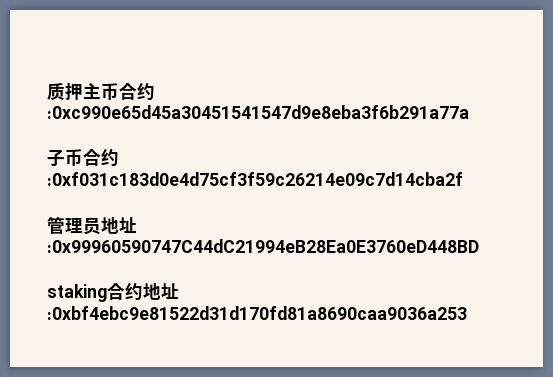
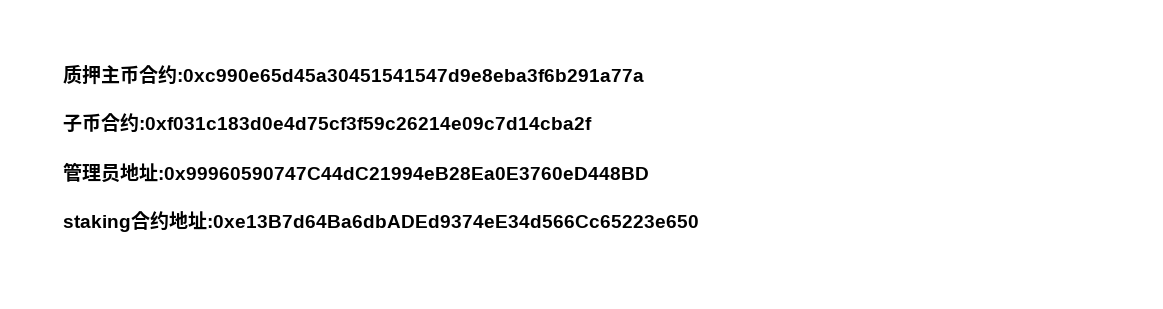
[47,306,467,320] :0xbf4ebc9e81522d31d170fd81a8690caa9036a253 -> [207,215,699,228] :0xe13B7d64Ba6dbADEd9374eE34d566Cc65223e650

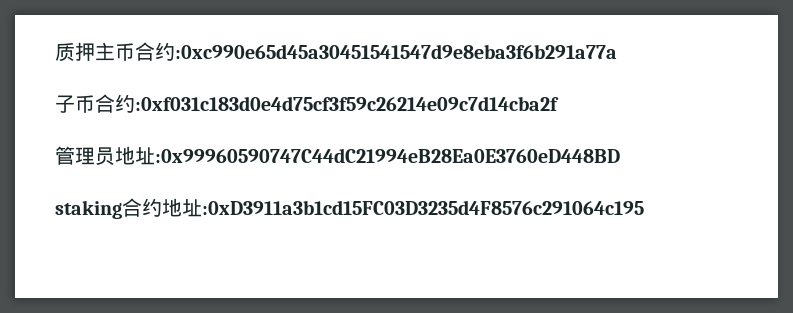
[207,215,699,228] :0xe13B7d64Ba6dbADEd9374eE34d566Cc65223e650 -> [202,200,644,215] :0xD3911a3b1cd15FC03D3235d4F8576c291064c195

